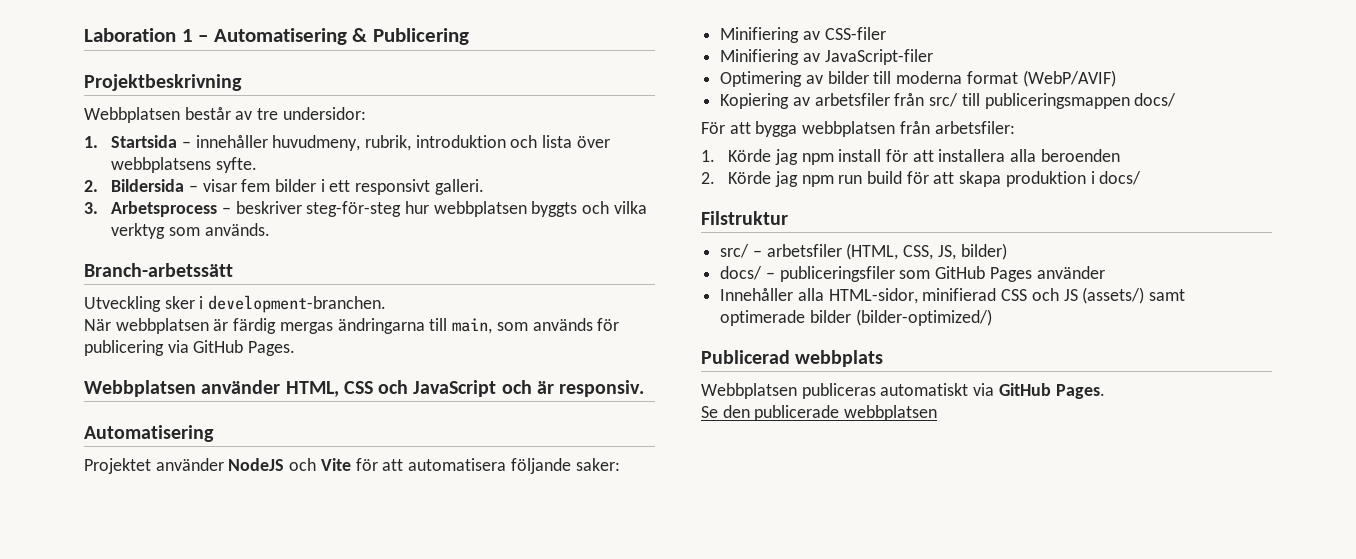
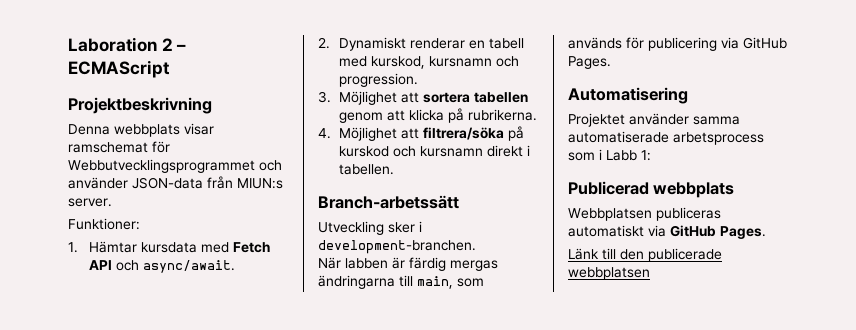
[181,28,469,45] [84,74,242,91] [84,107,366,123] [84,135,610,151] [111,157,257,173] [84,179,484,195] [84,201,647,217] [111,223,270,239] 1 – Automatisering & Publicering // Projektbeskrivning // Webbplatsen består av tre undersidor: // 1. Startsida – innehåller huvudmeny, rubrik, introduktion och lista över webbplatsens syfte. // 2. Bildersida – visar fem bilder i ett responsivt galleri. // 3. Arbetsprocess – beskriver steg-för-steg hur webbplatsen byggts och vilka verktyg som används. -> [161,38,187,51] [68,60,170,78] [68,97,212,114] [68,123,214,137] [68,141,170,153] [68,159,282,173] [68,176,283,189] [68,198,112,207] [68,218,140,230] [68,241,271,253] [89,260,236,273] [318,37,525,51] [339,56,520,69] [339,73,419,87] [318,91,529,105] [339,108,538,123] [318,126,525,141] [339,145,531,157] [339,164,395,175] 2 – ECMAScript // Projektbeskrivning // Denna webbplats visar ramschemat för Webbutvecklingsprogrammet och använder JSON-data från MIUN:s server. // Funktioner: // 1. Hämtar kursdata med Fetch API och async/await. // 2. Dynamiskt renderar en tabell med kurskod, kursnamn och progression. // 3. Möjlighet att sortera tabellen genom att klicka på rubrikerna. // 4. Möjlighet att filtrera/söka på kurskod och kursnamn direkt i tabellen.
[115,318,209,334] webbplatsen -> [345,258,388,269] labben
[84,380,645,397] [84,425,214,442] [84,458,620,474] [720,27,886,43] [720,49,933,65] [720,70,1116,87] [720,93,1177,109] [701,121,1015,137] [701,149,1120,165] [701,171,1142,187] [701,211,788,225] [720,243,1007,260] [720,266,1105,282] [720,287,1186,304] [720,309,992,326] Webbplatsen använder HTML, CSS och JavaScript och är responsiv. // Automatisering // Projektet använder NodeJS och Vite för att automatisera följande saker: // Minifiering av CSS-filer // Minifiering av JavaScript-filer // Optimering av bilder till moderna format (WebP/AVIF) // Kopiering av arbetsfiler från src/ till publiceringsmappen docs/ // För att bygga webbplatsen från arbetsfiler: // 1. Körde jag npm install för att installera alla beroenden // 2. Körde jag npm run build för att skapa produktion i docs/ // Filstruktur // src/ – arbetsfiler (HTML, CSS, JS, bilder) // docs/ – publiceringsfiler som GitHub Pages använder // Innehåller alla HTML-sidor, minifierad CSS och JS (assets/) samt optimerade bilder (bilder-optimized/) -> [568,87,688,104] [568,113,740,127] [568,131,764,145] [568,149,651,161] Automatisering // Projektet använder samma automatiserade arbetsprocess som i Labb 1:
[701,406,718,418] Se -> [568,248,616,260] Länk till

